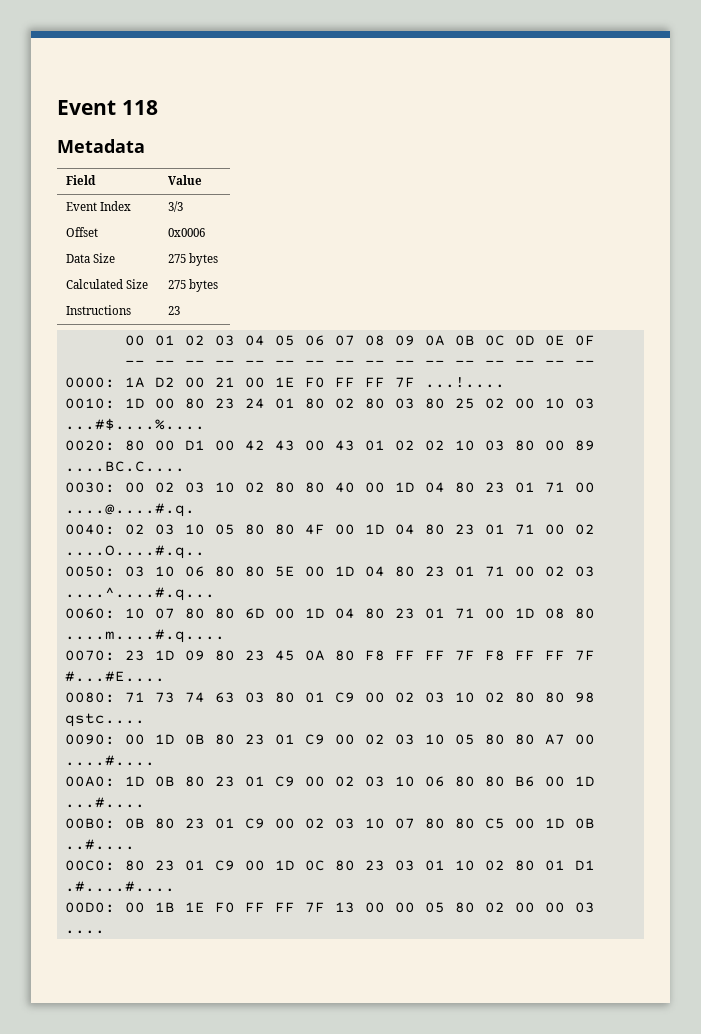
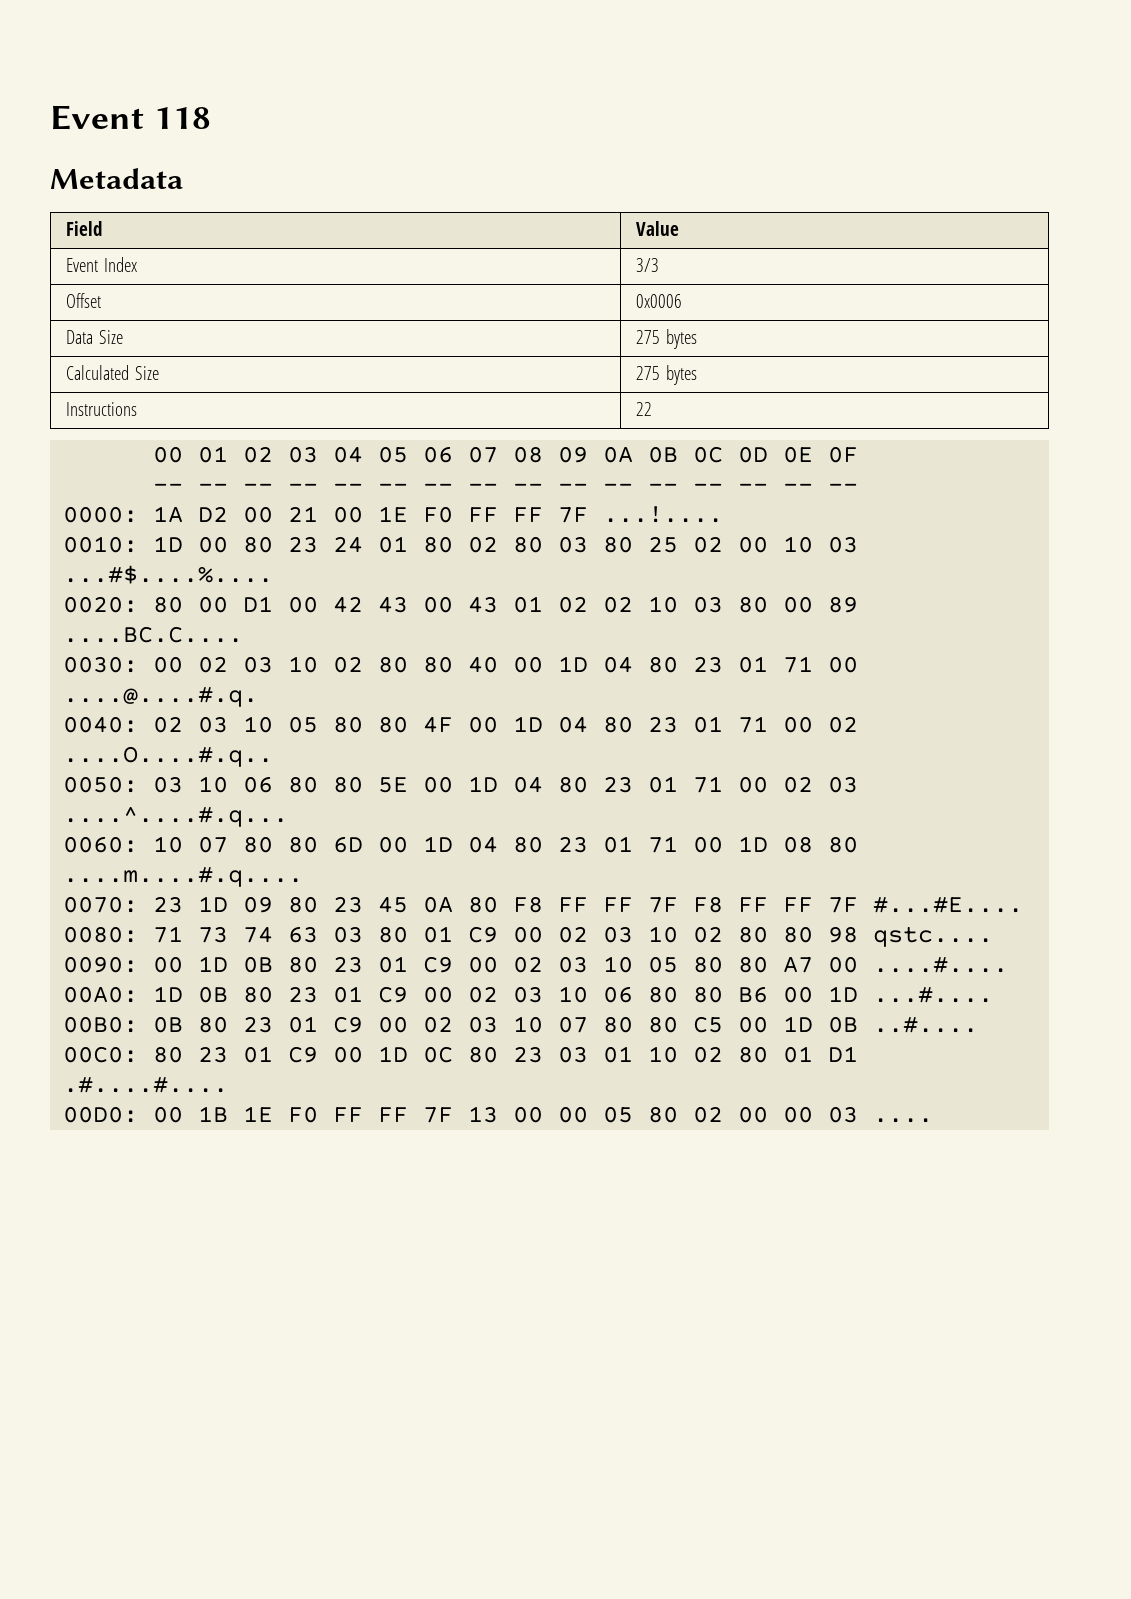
[168,306,181,315] 23 -> [636,402,653,416] 22

